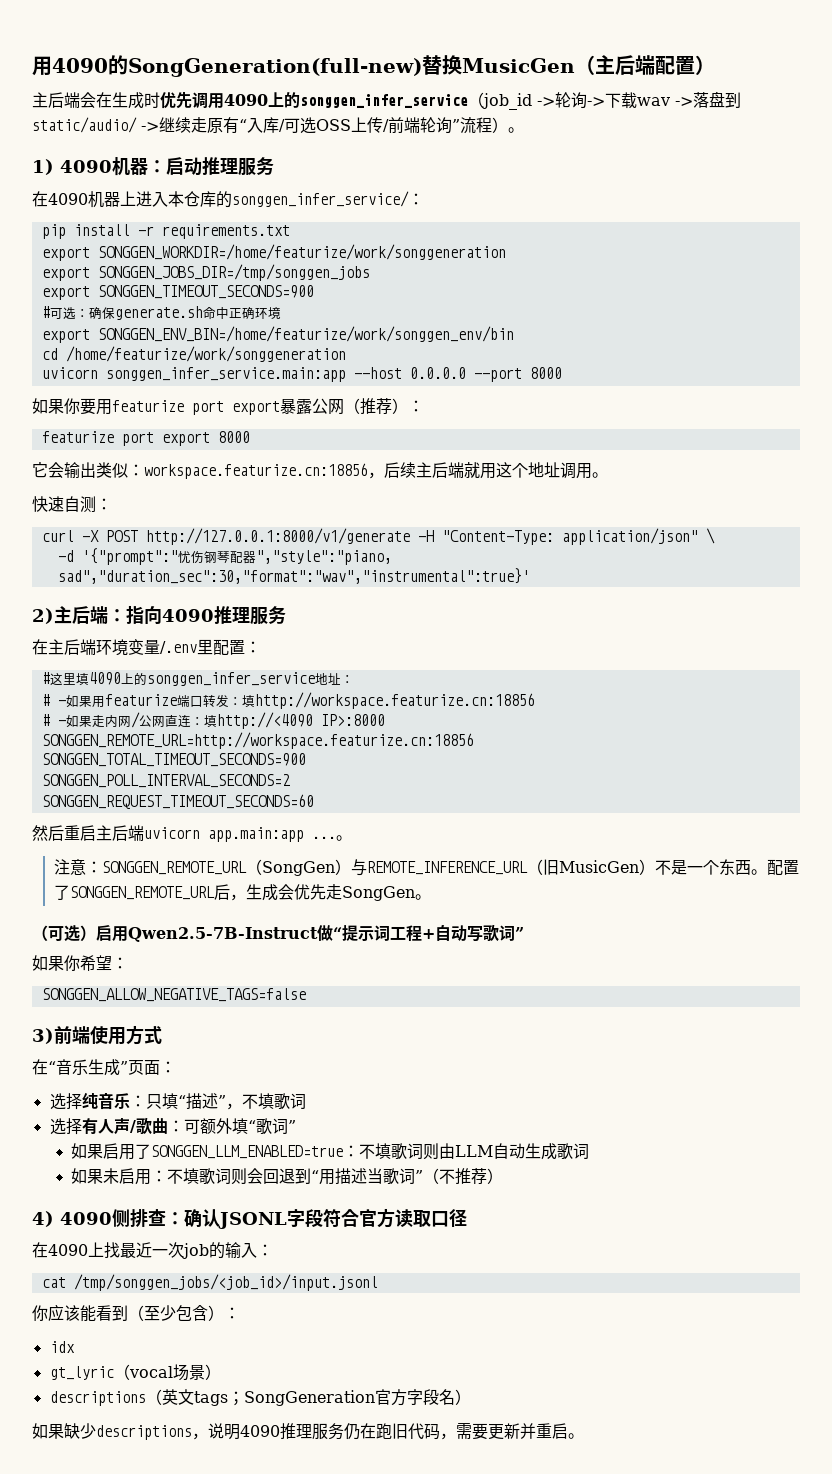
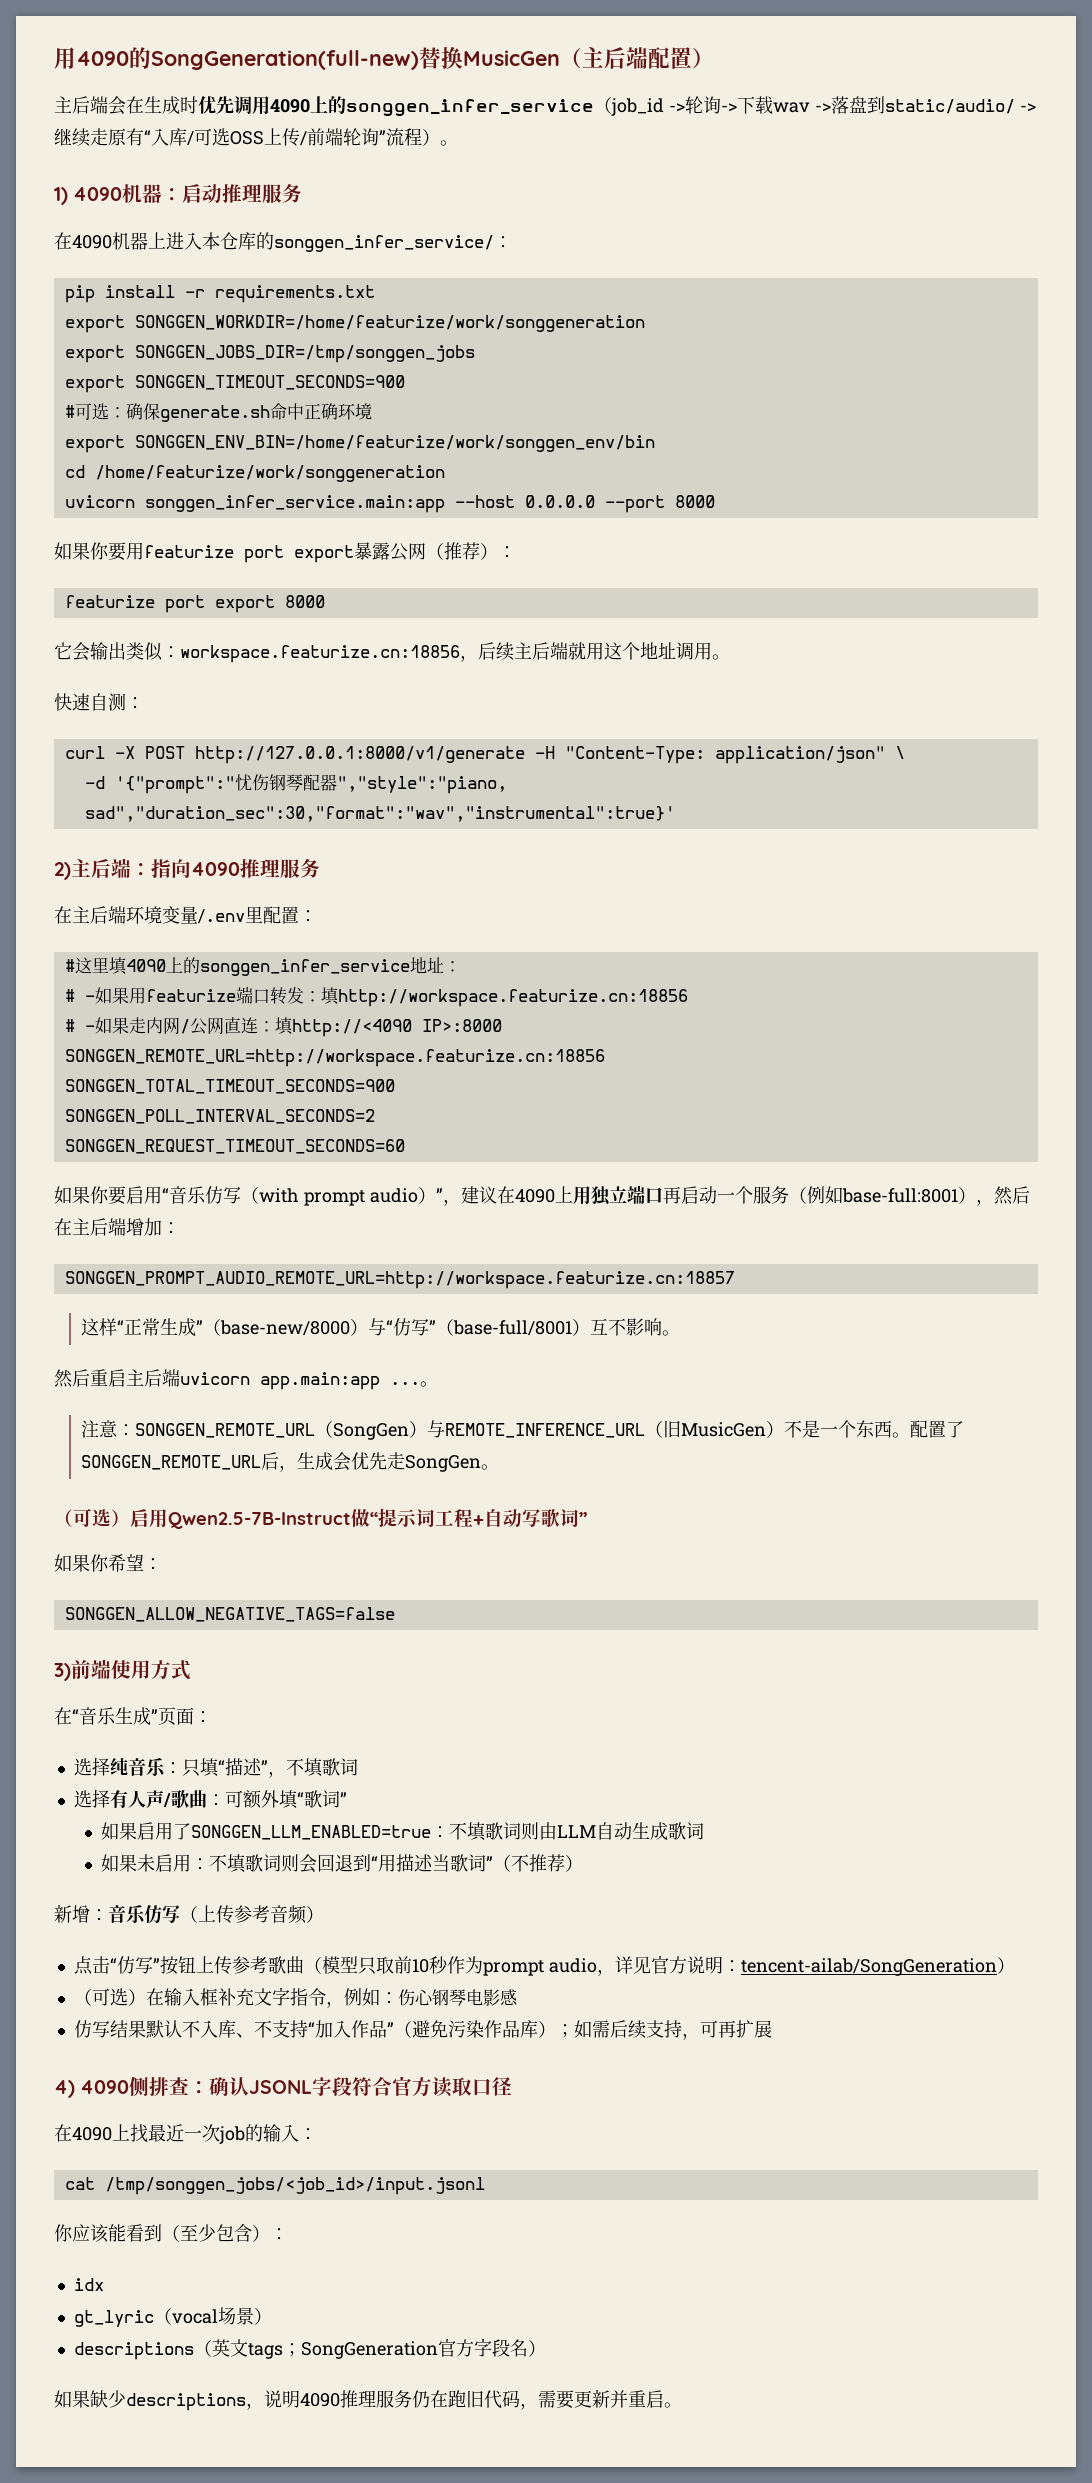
(314, 801) none -> [54,1185,1030,1206] [54,1218,180,1236] [64,1271,735,1289] [81,1318,681,1336] // 如果你要启用“音乐仿写（with prompt audio）”，建议在4090上用独立端口再启动一个服务（例如base-full:8001），然后在主后端增加： // SONGGEN_PROMPT_AUDIO_REMOTE_URL=http://workspace.featurize.cn:18857 // 这样“正常生成”（base-new/8000）与“仿写”（base-full/8001）互不影响。
(504, 1176) none -> [54,1905,324,1924] [73,1956,1015,1976] [73,1987,518,2008] [73,2020,772,2040] // 新增：音乐仿写（上传参考音频） // 点击“仿写”按钮上传参考歌曲（模型只取前10秒作为prompt audio，详见官方说明：tencent-ailab/SongGeneration） // （可选）在输入框补充文字指令，例如：伤心钢琴电影感 // 仿写结果默认不入库、不支持“加入作品”（避免污染作品库）；如需后续支持，可再扩展

